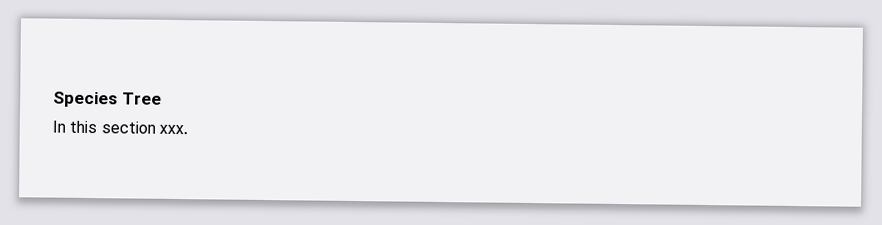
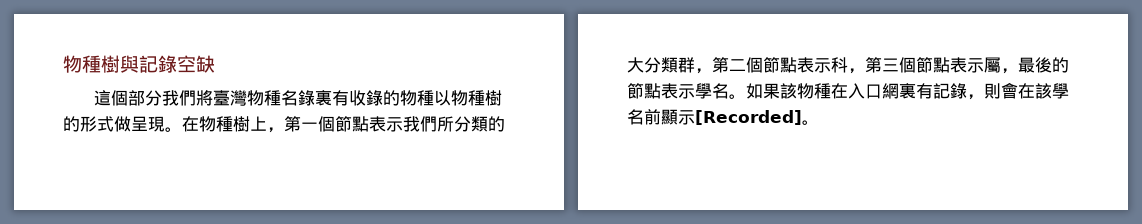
[53,91,162,108] [52,120,188,135] Species Tree // In this section xxx. -> [63,55,215,73] [94,89,503,106] [63,116,505,133] [627,57,1069,74] [627,82,1069,100] [627,109,819,125] 物種樹與記錄空缺 // 這個部分我們將臺灣物種名錄裏有收錄的物種以物種樹的形式做呈現。在物種樹上，第一個節點表示我們所分類的大分類群，第二個節點表示科，第三個節點表示屬，最後的節點表示學名。如果該物種在入口網裏有記錄，則會在該學名前顯示[Recorded]。

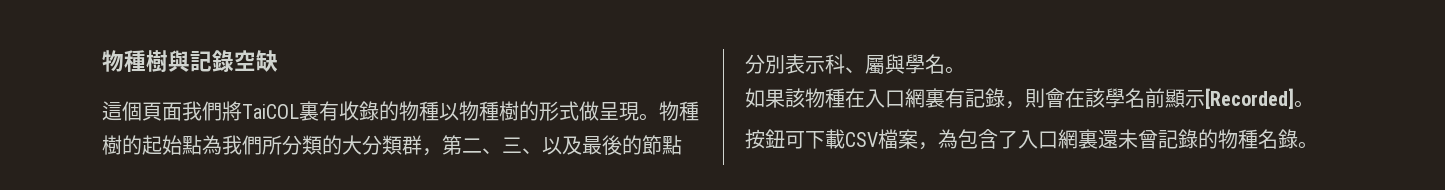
[128,90,316,106] 部分我們將臺灣物種名錄 -> [142,101,299,121] 頁面我們將TaiCOL
[182,116,403,133] 在物種樹上，第一個節點表示 -> [659,101,699,121] [102,135,222,155] 物種樹的起始點為
[746,57,1069,74] [627,83,695,99] 個節點表示科，第三個節點表示屬，最後的節點表示 -> [482,135,682,155] [745,54,905,75] 、三、以及最後的節點分別表示科、屬與
(746, 96) none -> (965, 70) //
(819, 122) none -> [745,129,1318,150] // 按鈕可下載CSV檔案，為包含了入口網裏還未曾記錄的物種名錄。

